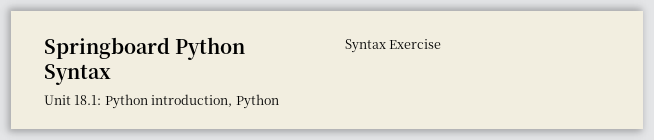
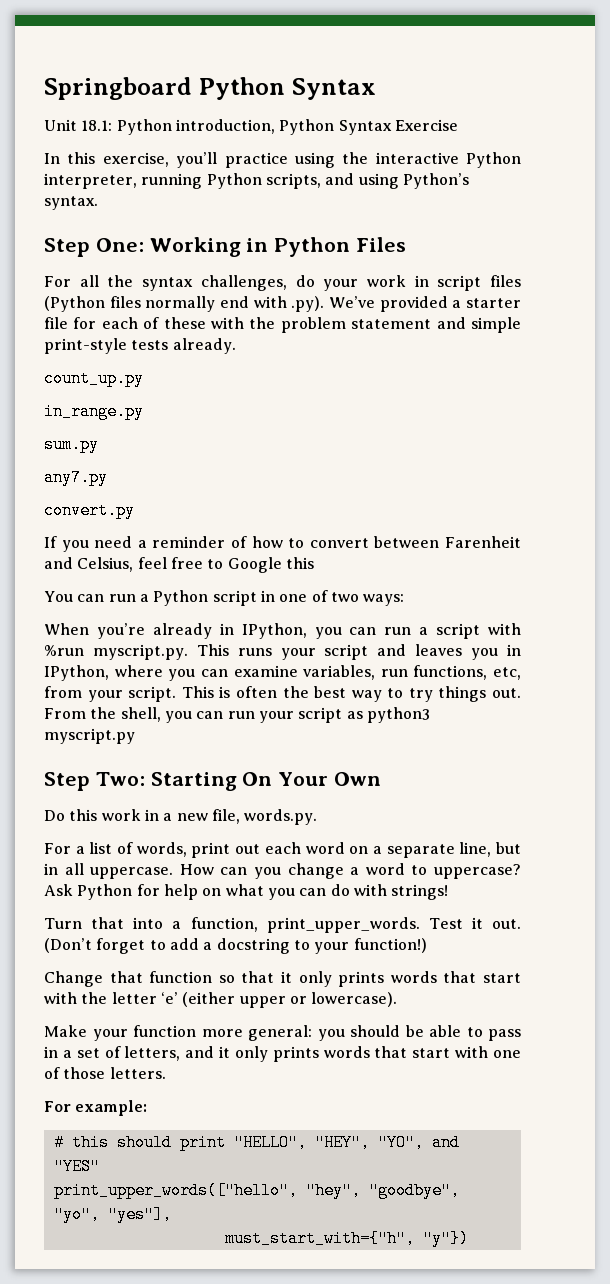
(442, 44) none -> [44,152,521,168] [44,173,469,189] [44,196,98,210] [44,237,407,257] [44,275,521,291] [44,296,521,312] [44,317,521,333] [44,338,236,354] [44,370,144,387] [44,403,144,420] [44,436,99,453] [44,469,108,486] [44,502,135,519] [44,536,521,552] [44,557,314,573] [44,590,405,606] [44,623,521,639] [44,644,522,660] [44,665,521,681] [44,686,521,702] [44,707,430,723] [44,728,135,744] [44,772,381,791] [44,809,318,825] [44,842,521,858] [44,863,521,879] [44,884,449,900] [44,917,521,933] [44,938,427,954] [44,971,521,987] [44,992,398,1008] [44,1025,521,1041] [44,1046,521,1062] [44,1067,166,1079] [44,1100,148,1116] [53,1134,460,1151] [53,1158,100,1175] [53,1182,460,1199] [53,1206,172,1223] [224,1230,469,1247] // In this exercise, you’ll practice using the interactive Python interpreter, running Python scripts, and using Python’s syntax. // Step One: Working in Python Files // For all the syntax challenges, do your work in script files (Python files normally end with .py). We’ve provided a starter file for each of these with the problem statement and simple print-style tests already. // count_up.py // in_range.py // sum.py // any7.py // convert.py // If you need a reminder of how to convert between Farenheit and Celsius, feel free to Google this // You can run a Python script in one of two ways: // When you’re already in IPython, you can run a script with %run myscript.py. This runs your script and leaves you in IPython, where you can examine variables, run functions, etc, from your script. This is often the best way to try things out. From the shell, you can run your script as python3 myscript.py // Step Two: Starting On Your Own // Do this work in a new file, words.py. // For a list of words, print out each word on a separate line, but in all uppercase. How can you change a word to uppercase? Ask Python for help on what you can do with strings! // Turn that into a function, print_upper_words. Test it out. (Don’t forget to add a docstring to your function!) // Change that function so that it only prints words that start with the letter ‘e’ (either upper or lowercase). // Make your function more general: you should be able to pass in a set of letters, and it only prints words that start with one of those letters. // For example: // # this should print "HELLO", "HEY", "YO", and "YES" // print_upper_words(["hello", "hey", "goodbye", "yo", "yes"], // must_start_with={"h", "y"})

